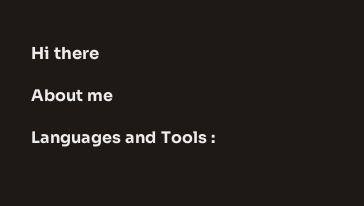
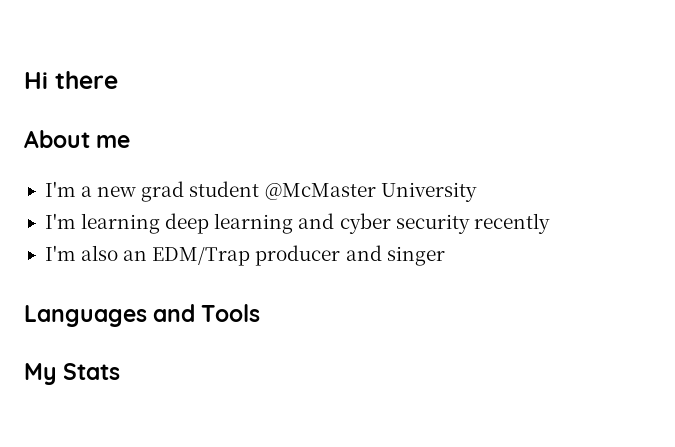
(114, 96) none -> [44,181,477,202] [44,213,550,234] [44,245,445,266] // I'm a new grad student @McMaster University // I'm learning deep learning and cyber security recently // I'm also an EDM/Trap producer and singer
[210,134,215,143] : -> [24,363,121,385] // My Stats

